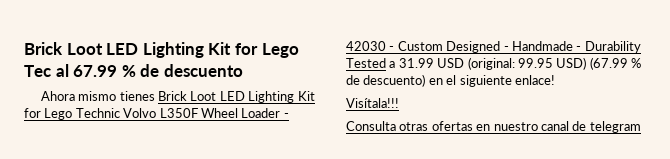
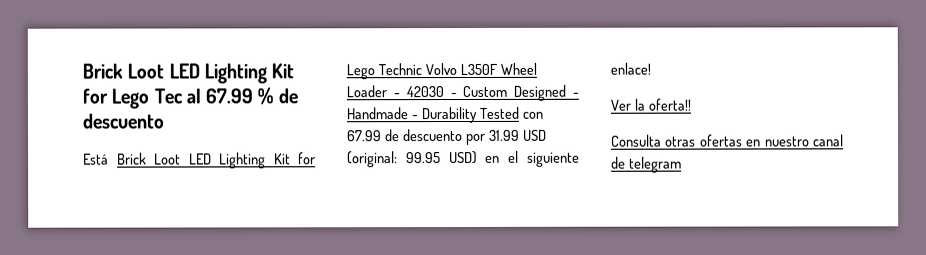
[40,91,155,101] Ahora mismo tienes -> [83,153,109,165] Está
[389,61,396,68] a -> [521,111,543,119] [347,129,486,145] con 67.99 de descuento por
[589,57,641,70] [346,74,426,87] (67.99 % de descuento) -> (478, 157) none
[346,98,399,108] Visítala!!! -> [610,98,691,111] Ver la oferta!!

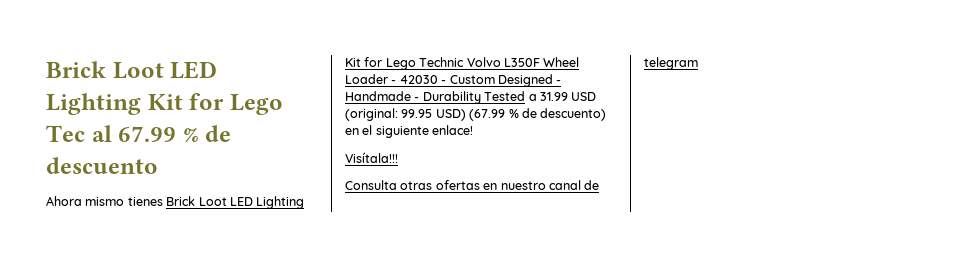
[83,153,109,165] Está -> [46,196,163,206] Ahora mismo tienes
[521,111,543,119] [347,129,486,145] con 67.99 de descuento por -> [528,94,537,101] a
(478, 157) none -> [469,108,607,121] (67.99 % de descuento)
[610,98,691,111] Ver la oferta!! -> [345,152,398,163] Visítala!!!

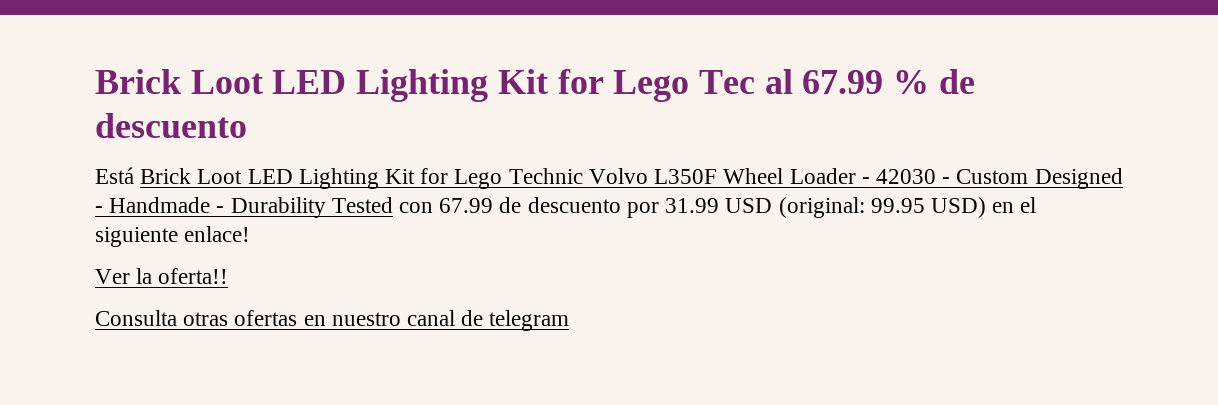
[46,196,163,206] Ahora mismo tienes -> [95,167,134,184] Está
[528,94,537,101] a -> [399,197,659,218] con 67.99 de descuento por
[469,108,607,121] (67.99 % de descuento) -> (986, 207) none
[345,152,398,163] Visítala!!! -> [95,268,229,284] Ver la oferta!!

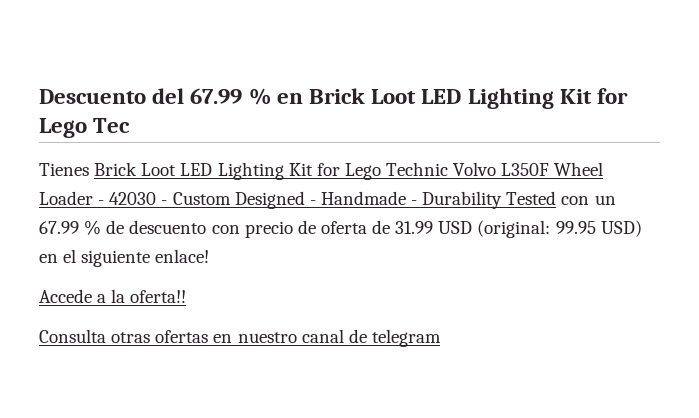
(95, 81) none -> [39,88,303,105] Descuento del 67.99 % en
[764,69,975,94] [95,113,247,138] [95,167,134,184] al 67.99 % de descuento // Está -> [39,163,89,176] // Tienes
[439,197,659,218] 67.99 de descuento por -> [594,195,616,205] [39,220,391,238] un 67.99 % de descuento con precio de oferta de
[95,269,130,284] Ver -> [39,289,107,303] Accede a

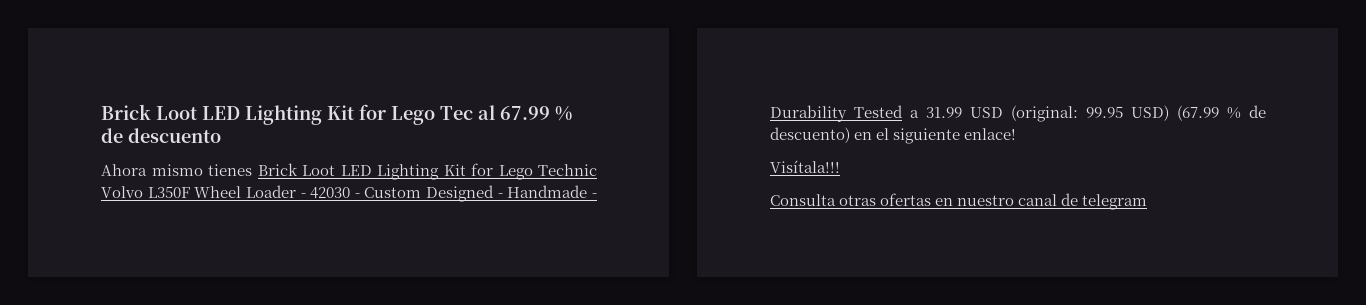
[39,88,303,105] Descuento del 67.99 % en -> (101, 112) none
[39,163,89,176] // Tienes -> [478,105,572,121] [101,128,221,143] [101,164,252,176] al 67.99 % de descuento // Ahora mismo tienes
[561,195,616,205] [39,220,391,238] con un 67.99 % de descuento con precio de oferta de -> [910,110,919,118] a
(642, 228) none -> [1177,105,1266,121] [770,127,850,143] (67.99 % de descuento)
[39,289,187,303] Accede a la oferta!! -> [770,160,840,173] Visítala!!!

